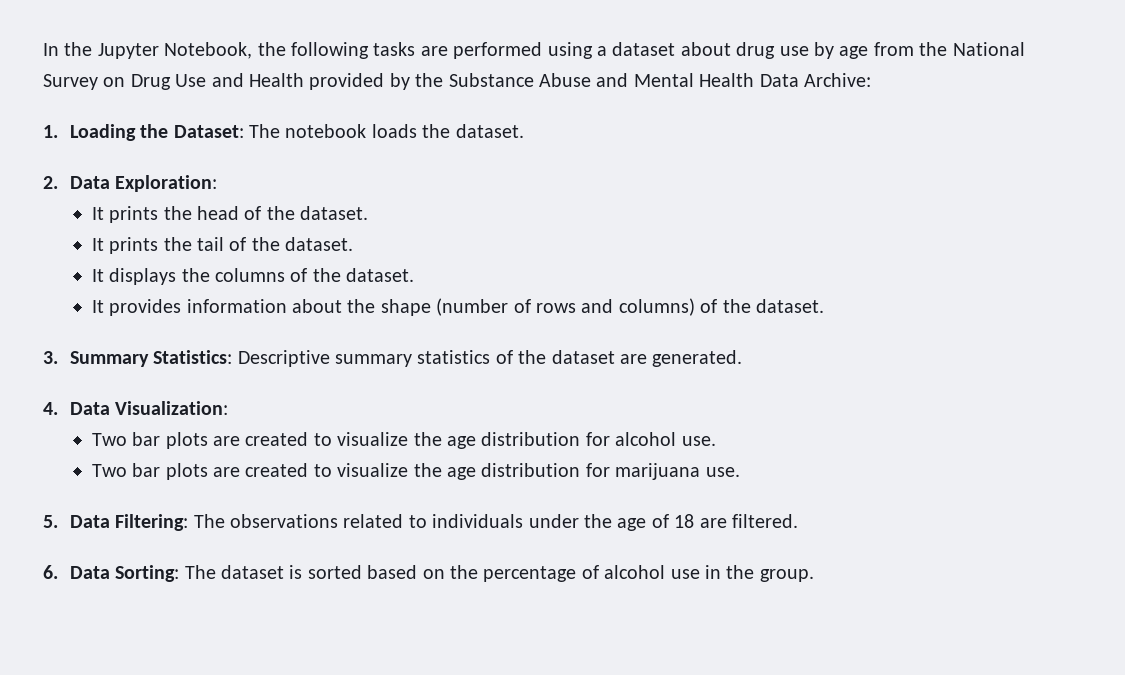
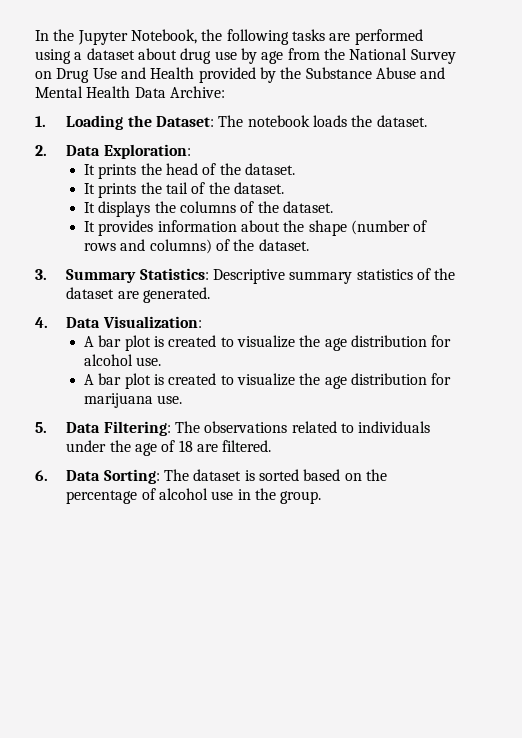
[91,432,241,449] Two bar plots are -> [84,335,165,351] A bar plot is
[91,463,241,480] Two bar plots are -> [84,373,165,389] A bar plot is

